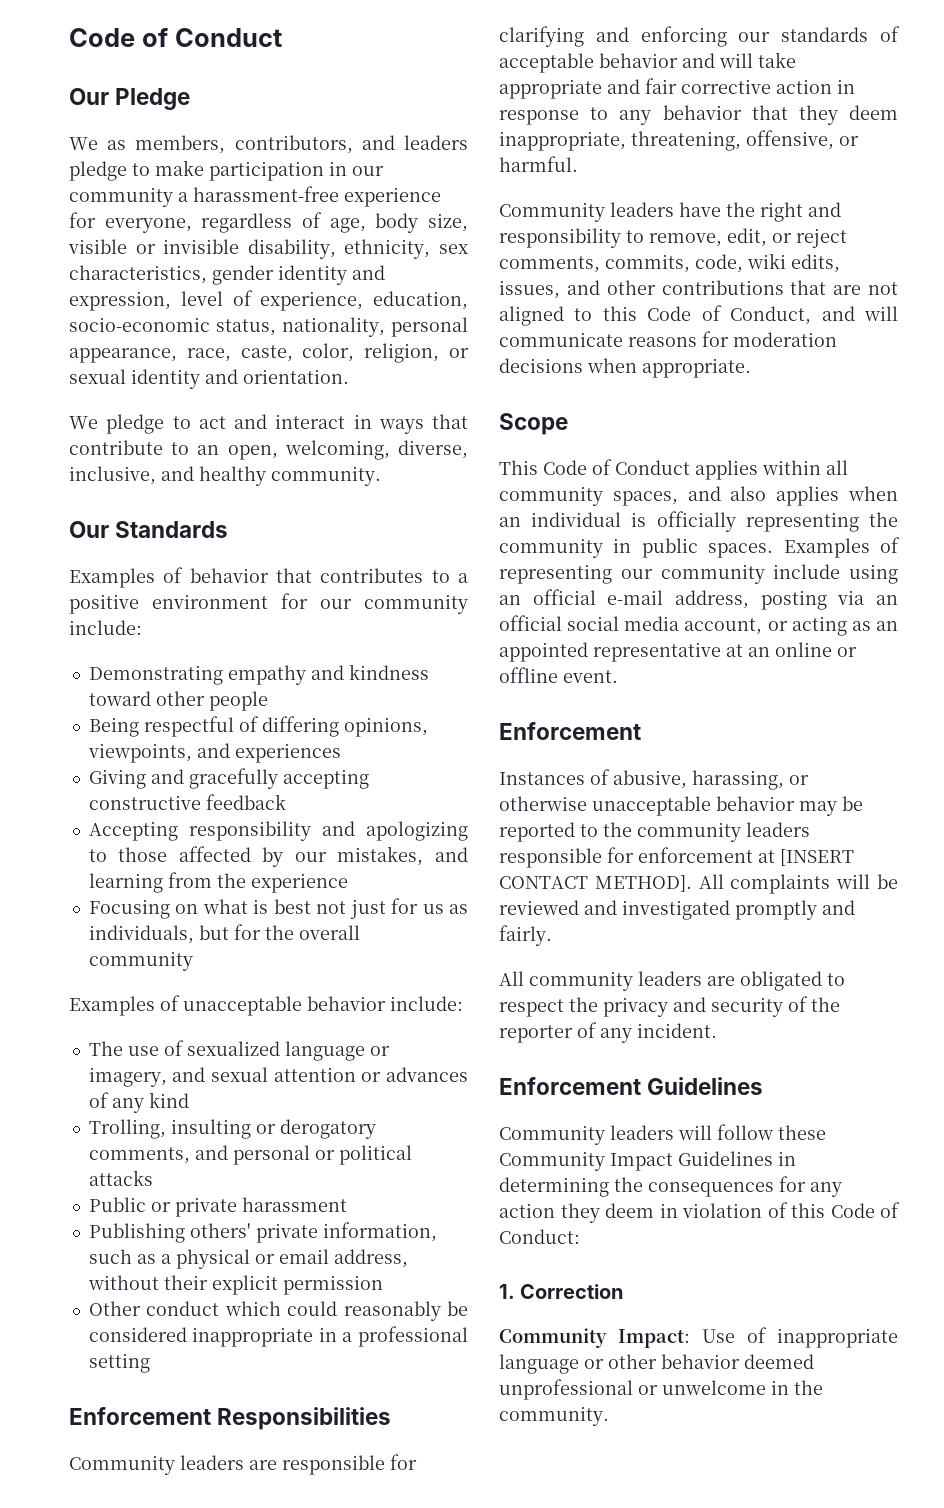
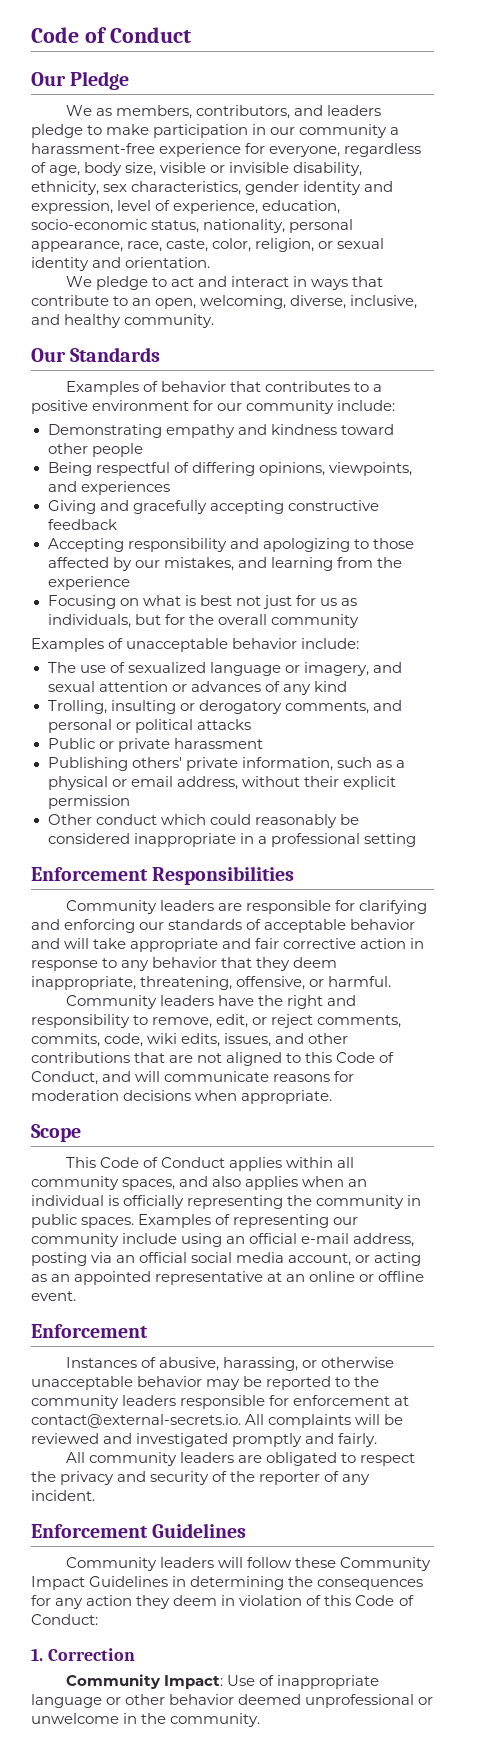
[780,849,854,866] [499,875,692,892] [INSERT CONTACT METHOD]. -> [31,1414,241,1428] contact@external-secrets.io.

